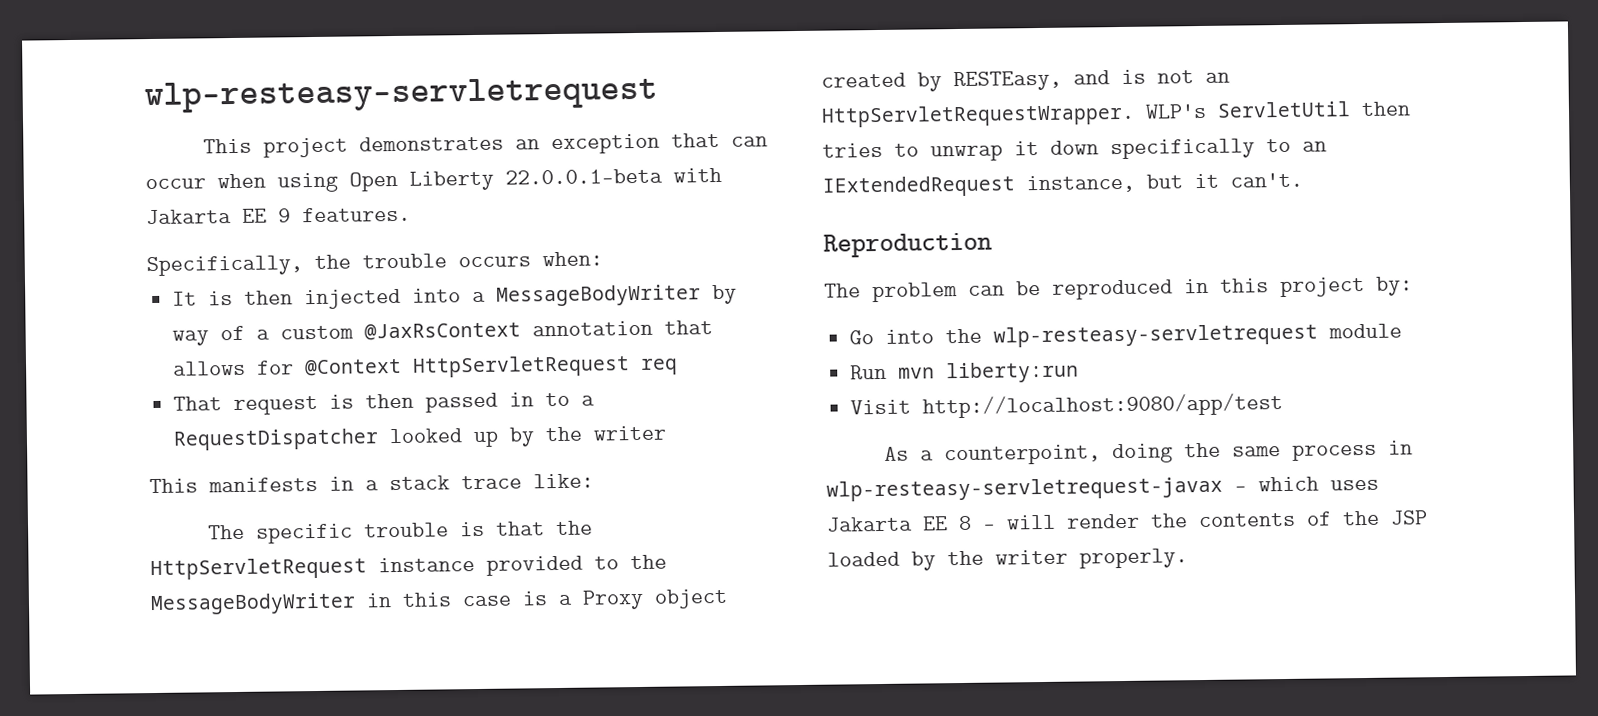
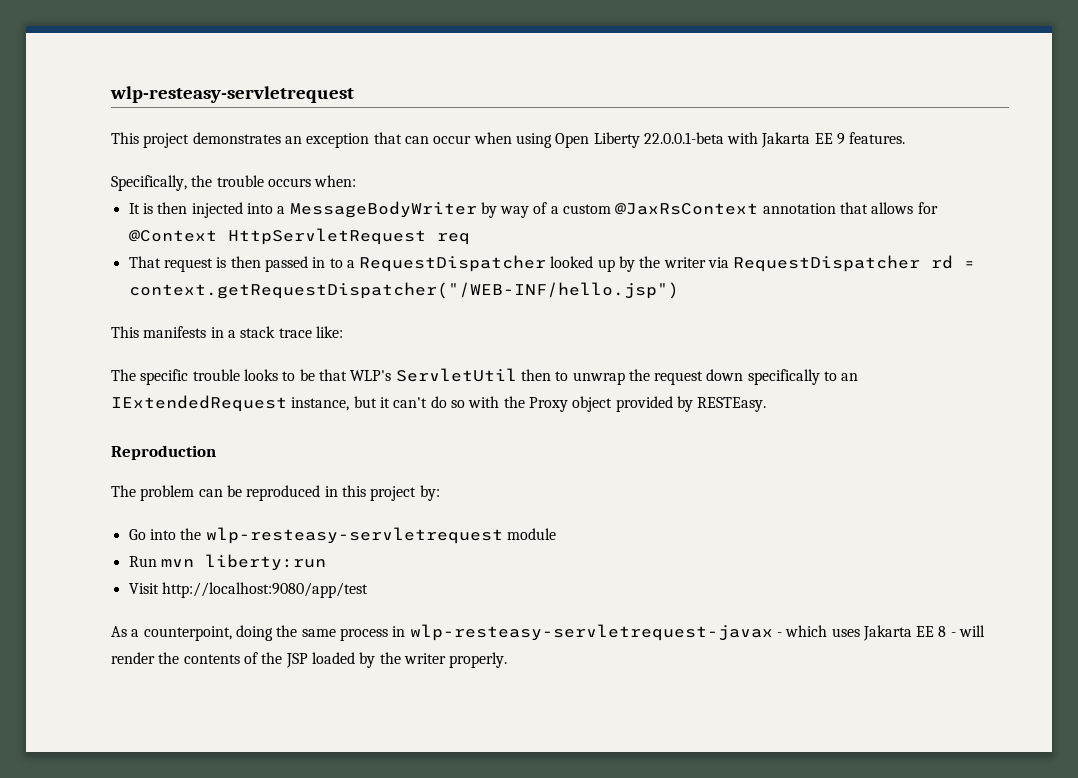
(668, 433) none -> [708,255,976,272] [128,282,679,299] via RequestDispatcher rd = context.getRequestDispatcher("/WEB-INF/hello.jsp")
[459,520,593,537] [150,554,667,581] [150,588,728,616] [821,69,1230,92] [821,103,1135,128] is that the HttpServletRequest instance provided to the MessageBodyWriter in this case is a Proxy object created by RESTEasy, and is not an HttpServletRequestWrapper. -> [243,369,347,381] looks to be that
[822,142,883,158] tries -> (551, 375) none
[1014,141,1039,156] it -> [628,369,704,385] the request
[1230,172,1303,188] can't. -> [393,396,767,412] can't do so with the Proxy object provided by RESTEasy.

